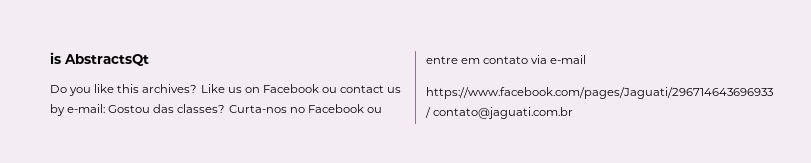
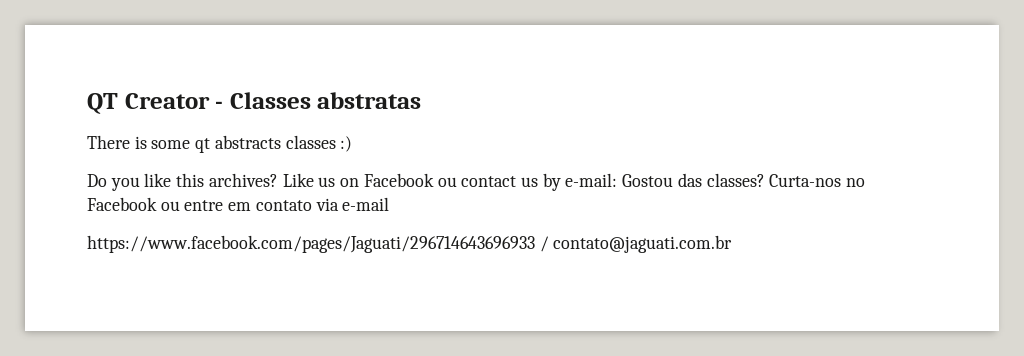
[50,52,149,66] is AbstractsQt -> [87,92,422,114] [87,135,353,153] QT Creator - Classes abstratas // There is some qt abstracts classes :)

